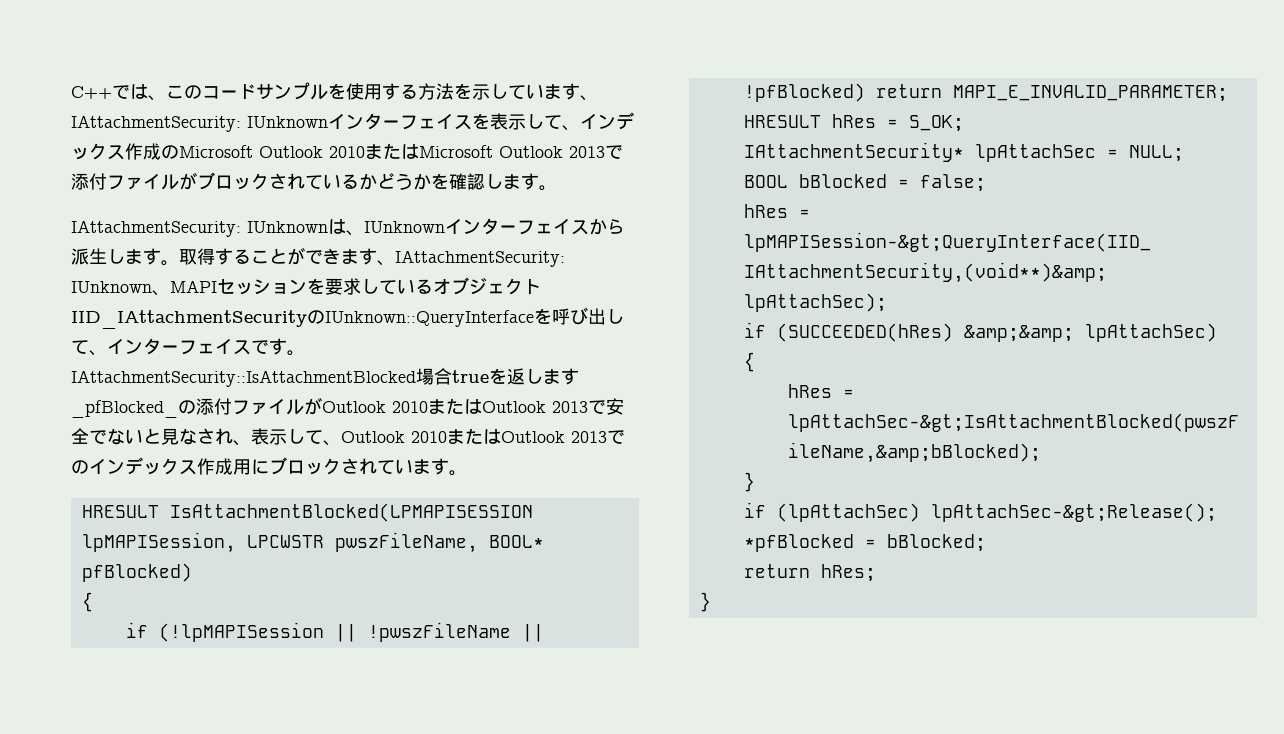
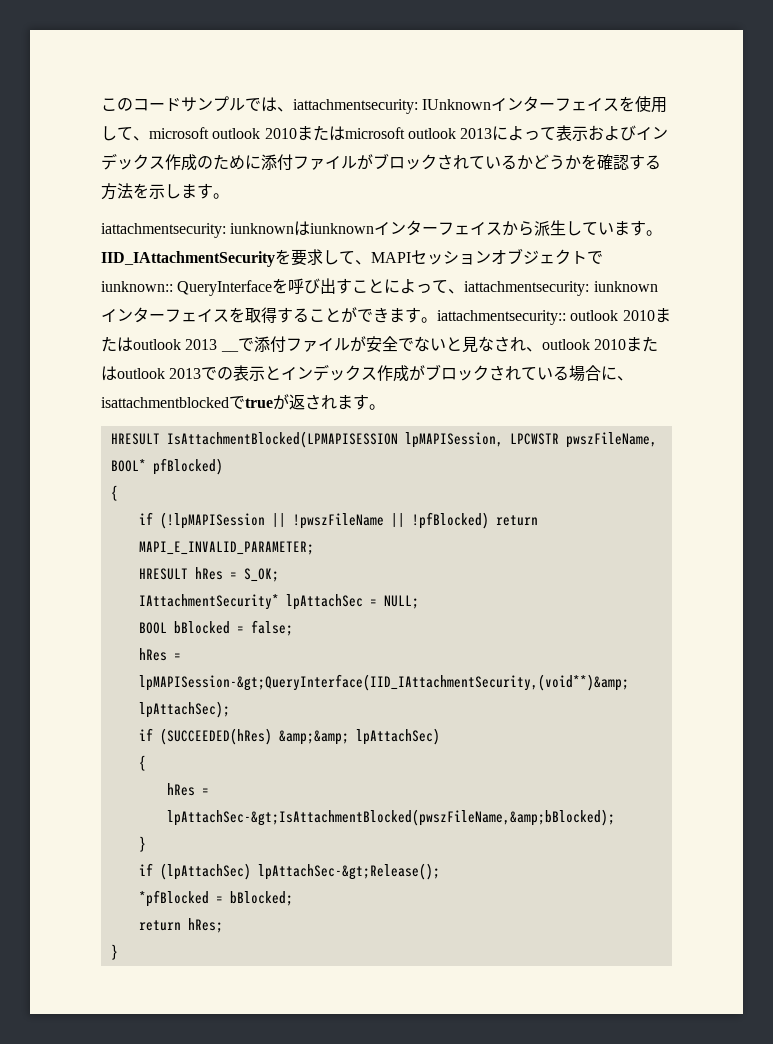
[71,84,166,101] C++では、 -> (101, 104) none
[328,83,598,101] [71,115,241,132] を使用する方法を示しています、IAttachmentSecurity: -> [245,97,418,114] では、iattachmentsecurity:
[490,113,580,131] 表示して、 -> [635,96,668,113] [101,125,637,141] 使用して、microsoft outlook 2010またはmicrosoft outlook 2013によって表示および
[179,143,623,159] Microsoft Outlook 2010またはMicrosoft Outlook 2013で -> [213,154,261,170] ために
(485, 181) none -> [629,154,661,170] [101,183,165,200] する方法を示
[71,219,445,237] IAttachmentSecurity: IUnknownは、IUnknown -> [101,221,375,238] iattachmentsecurity: iunknownはiunknown
[125,248,179,266] ます。 -> [582,220,663,236] [101,248,603,267] [101,278,658,296] [101,307,245,323] ています。IID_IAttachmentSecurityを要求して、MAPIセッションオブジェクトでiunknown:: QueryInterfaceを呼び出すことによって、iattachmentsecurity: iunknownインターフェイスを
[377,250,565,267] [71,277,541,296] [71,307,624,329] [71,338,305,356] [71,368,579,387] [71,397,606,418] 、IAttachmentSecurity: IUnknown、MAPIセッションを要求しているオブジェクトIID_IAttachmentSecurityのIUnknown::QueryInterfaceを呼び出して、インターフェイスです。IAttachmentSecurity::IsAttachmentBlocked場合trueを返します_pfBlocked_の添付ファイルがOutlook 2010またはOutlook 2013で -> [421,308,671,325] [101,336,218,352] [220,336,366,353] 。iattachmentsecurity:: outlook 2010またはoutlook 2013 __で添付ファイルが
[251,428,565,446] 表示して、Outlook 2010またはOutlook -> [541,336,658,352] [101,366,165,381] outlook 2010またはoutlook
[89,457,413,475] インデックス作成用にブロックされてい -> [233,364,634,382] [101,394,337,410] 表示とインデックス作成がブロックされている場合に、isattachmentblockedでtrueが返され

